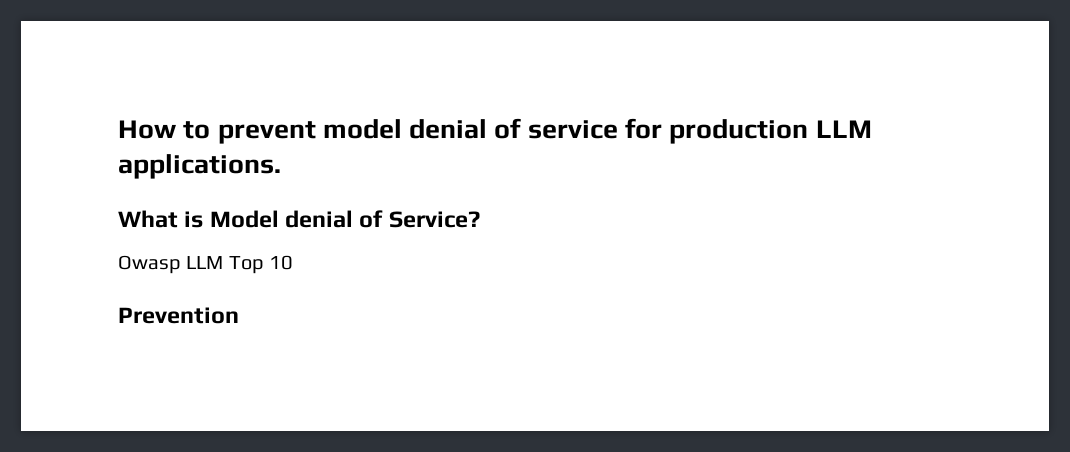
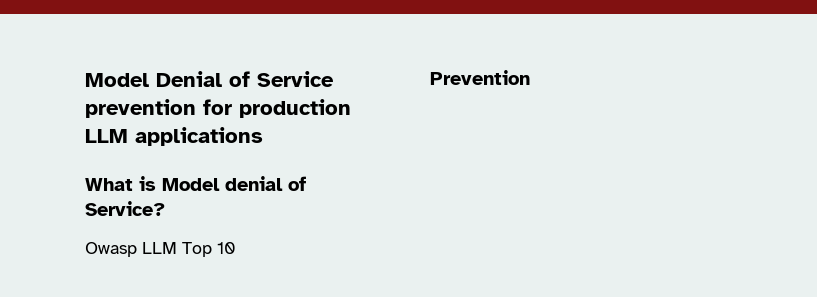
[118,118,618,144] How to prevent model denial of service -> [85,71,334,87] [85,99,196,118] Model Denial of Service prevention
[118,154,281,179] applications. -> [135,127,263,146] applications

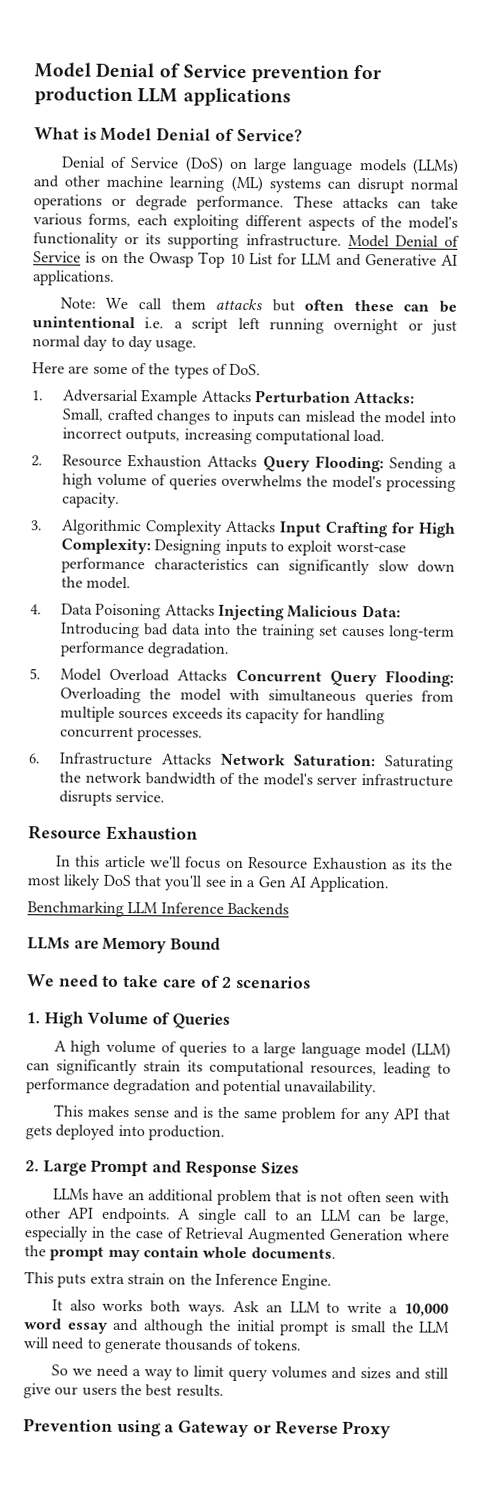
[225,176,283,191] denial -> [156,127,212,141] Denial
[85,242,236,257] [430,70,530,85] Owasp LLM Top 10 // Prevention -> [61,156,460,175] [33,175,459,194] [33,194,458,212] [33,213,458,231] [33,232,461,249] [33,251,458,268] [33,270,115,286] [59,297,458,313] [32,316,457,335] [32,335,198,352] [32,362,262,379] [32,389,416,406] [62,408,457,426] [62,427,386,445] [31,454,457,473] [62,473,456,492] [62,492,121,508] [30,519,455,538] [61,538,406,556] [61,557,455,576] [61,576,132,590] [30,603,401,621] [61,622,455,641] [60,641,230,658] [29,668,454,687] [60,687,454,706] [60,706,386,725] [60,726,204,742] [28,752,454,771] [59,771,453,787] [59,790,166,806] [28,825,198,841] [55,855,453,871] [27,874,390,893] [27,901,289,918] [27,937,221,954] [27,974,312,989] [26,1011,231,1029] [53,1040,452,1059] [26,1059,451,1078] [26,1078,378,1097] [52,1104,451,1124] [25,1124,225,1141] [25,1159,299,1178] [52,1188,450,1206] [25,1207,450,1226] [24,1226,449,1244] [24,1245,336,1262] [24,1271,333,1290] [51,1299,450,1317] [24,1318,450,1336] [23,1337,302,1354] [50,1364,450,1382] [23,1383,224,1399] [23,1418,392,1439] Denial of Service (DoS) on large language models (LLMs) and other machine learning (ML) systems can disrupt normal operations or degrade performance. These attacks can take various forms, each exploiting different aspects of the model's functionality or its supporting infrastructure. Model Denial of Service is on the Owasp Top 10 List for LLM and Generative AI applications. // Note: We call them attacks but often these can be unintentional i.e. a script left running overnight or just normal day to day usage. // Here are some of the types of DoS. // 1. Adversarial Example Attacks Perturbation Attacks: Small, crafted changes to inputs can mislead the model into incorrect outputs, increasing computational load. // 2. Resource Exhaustion Attacks Query Flooding: Sending a high volume of queries overwhelms the model's processing capacity. // 3. Algorithmic Complexity Attacks Input Crafting for High Complexity: Designing inputs to exploit worst-case performance characteristics can significantly slow down the model. // 4. Data Poisoning Attacks Injecting Malicious Data: Introducing bad data into the training set causes long-term performance degradation. // 5. Model Overload Attacks Concurrent Query Flooding: Overloading the model with simultaneous queries from multiple sources exceeds its capacity for handling concurrent processes. // 6. Infrastructure Attacks Network Saturation: Saturating the network bandwidth of the model's server infrastructure disrupts service. // Resource Exhaustion // In this article we'll focus on Resource Exhaustion as its the most likely DoS that you'll see in a Gen AI Application. // Benchmarking LLM Inference Backends // LLMs are Memory Bound // We need to take care of 2 scenarios // 1. High Volume of Queries // A high volume of queries to a large language model (LLM) can significantly strain its computational resources, leading to performance degradation and potential unavailability. // This makes sense and is the same problem for any API that gets deployed into production. // 2. Large Prompt and Response Sizes // LLMs have an additional problem that is not often seen with other API endpoints. A single call to an LLM can be large, especially in the case of Retrieval Augmented Generation where the prompt may contain whole documents. // This puts extra strain on the Inference Engine. // It also works both ways. Ask an LLM to write a 10,000 word essay and although the initial prompt is small the LLM will need to generate thousands of tokens. // So we need a way to limit query volumes and sizes and still give our users the best results. // Prevention using a Gateway or Reverse Proxy

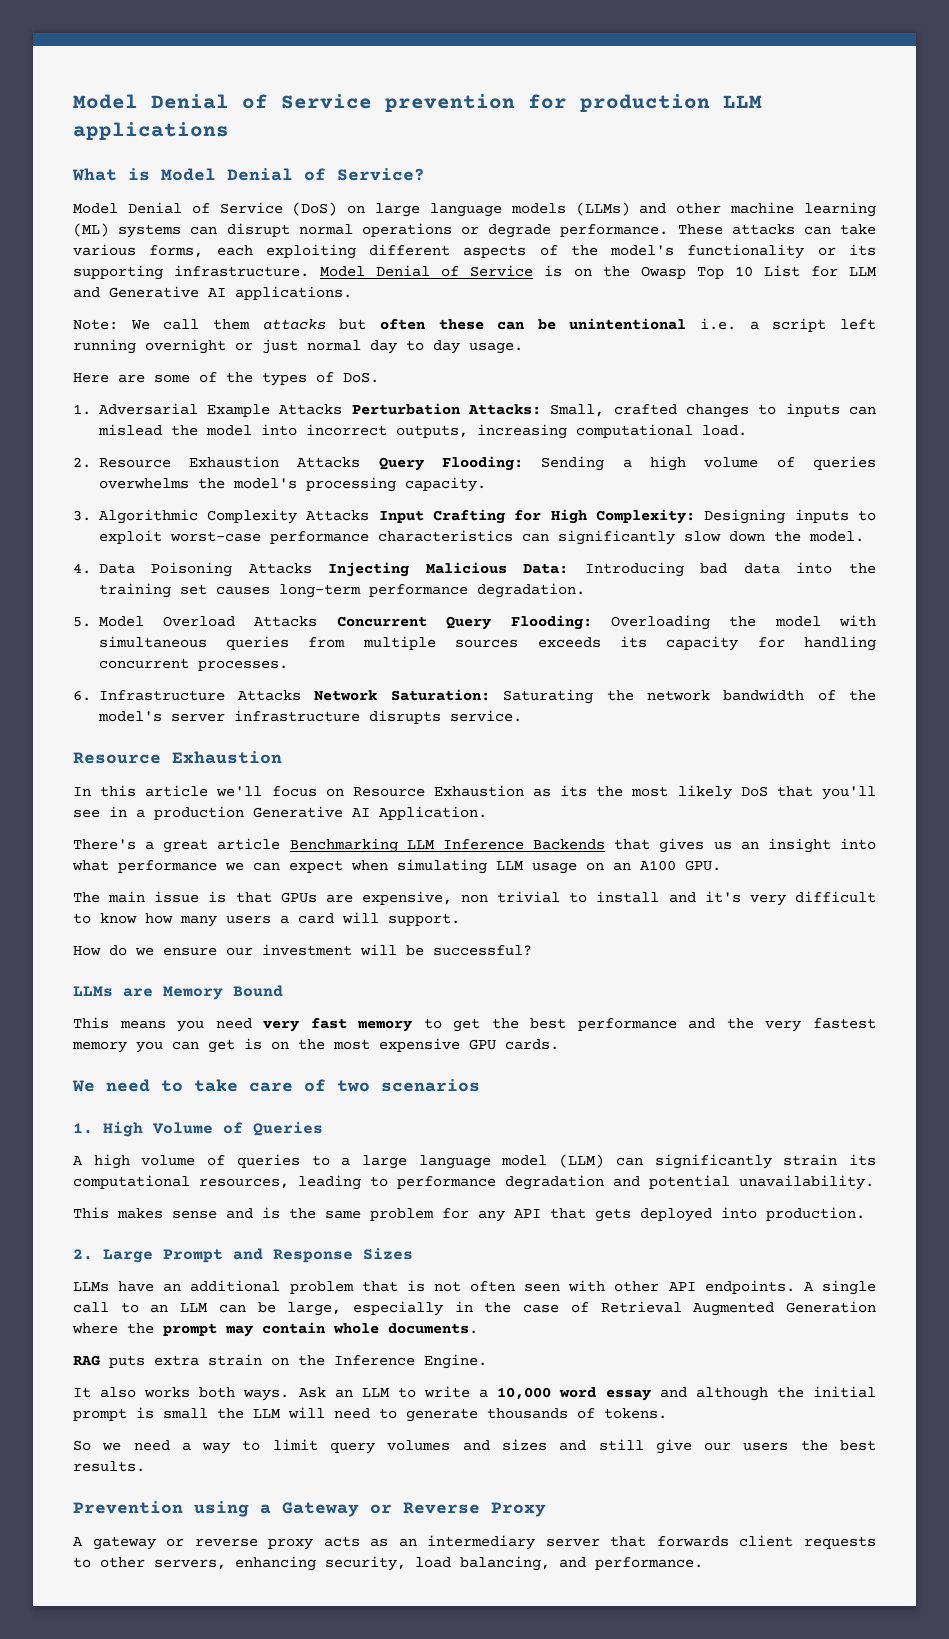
(303, 135) none -> [73,203,118,214] Model
[257,876,286,888] Gen -> [154,806,343,820] production Generative
(390, 884) none -> [73,838,281,853] There's a great article
[27,937,221,954] // LLMs are Memory Bound -> [614,838,877,853] [72,859,721,874] [73,891,876,906] [73,912,460,927] [73,944,532,956] [73,985,283,1000] [73,1017,876,1032] [72,1038,559,1053] that gives us an insight into what performance we can expect when simulating LLM usage on an A100 GPU. // The main issue is that GPUs are expensive, non trivial to install and it's very difficult to know how many users a card will support. // How do we ensure our investment will be successful? // LLMs are Memory Bound // This means you need very fast memory to get the best performance and the very fastest memory you can get is on the most expensive GPU cards.
[222,976,233,988] 2 -> [337,1080,370,1092] two
[24,1271,54,1284] This -> [73,1355,100,1366] RAG
(392, 1429) none -> [73,1535,877,1550] [73,1556,703,1571] // A gateway or reverse proxy acts as an intermediary server that forwards client requests to other servers, enhancing security, load balancing, and performance.

